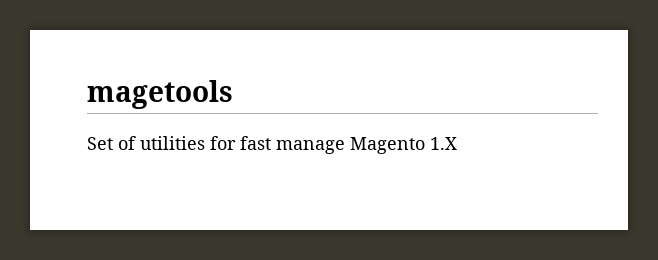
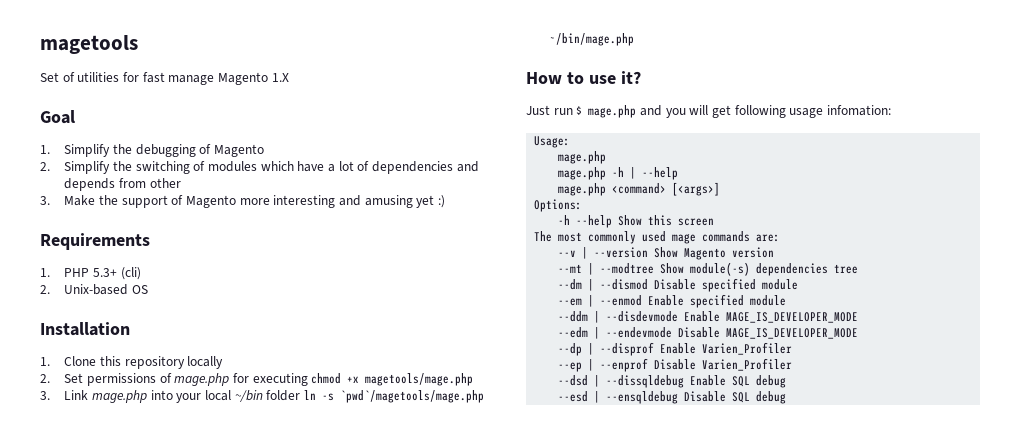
(457, 143) none -> [40,110,75,124] [40,144,265,157] [40,161,479,174] [64,178,181,191] [40,195,445,208] [40,233,150,250] [40,267,141,280] [40,284,149,295] [40,322,130,336] [40,356,224,369] [40,373,474,386] [40,390,485,403] [550,33,635,46] [526,71,641,84] [526,105,891,118] [534,136,571,148] [558,151,607,164] [558,167,679,180] [558,182,721,196] [534,199,583,212] [558,215,715,228] [534,231,781,244] [558,247,775,260] [558,262,859,276] [558,278,799,292] [558,294,787,308] [558,311,859,323] [558,327,859,339] [558,342,793,356] [558,358,793,372] [558,375,787,388] [558,391,787,404] // Goal // 1. Simplify the debugging of Magento // 2. Simplify the switching of modules which have a lot of dependencies and depends from other // 3. Make the support of Magento more interesting and amusing yet :) // Requirements // 1. PHP 5.3+ (cli) // 2. Unix-based OS // Installation // 1. Clone this repository locally // 2. Set permissions of mage.php for executing chmod +x magetools/mage.php // 3. Link mage.php into your local ~/bin folder ln -s `pwd`/magetools/mage.php ~/bin/mage.php // How to use it? // Just run $ mage.php and you will get following usage infomation: // Usage: // mage.php // mage.php -h | --help // mage.php <command> [<args>] // Options: // -h --help Show this screen // The most commonly used mage commands are: // --v | --version Show Magento version // --mt | --modtree Show module(-s) dependencies tree // --dm | --dismod Disable specified module // --em | --enmod Enable specified module // --ddm | --disdevmode Enable MAGE_IS_DEVELOPER_MODE // --edm | --endevmode Disable MAGE_IS_DEVELOPER_MODE // --dp | --disprof Enable Varien_Profiler // --ep | --enprof Disable Varien_Profiler // --dsd | --dissqldebug Enable SQL debug // --esd | --ensqldebug Disable SQL debug

